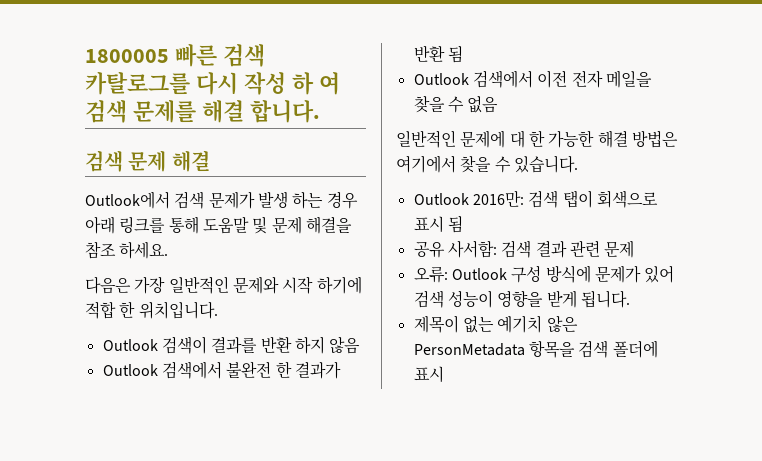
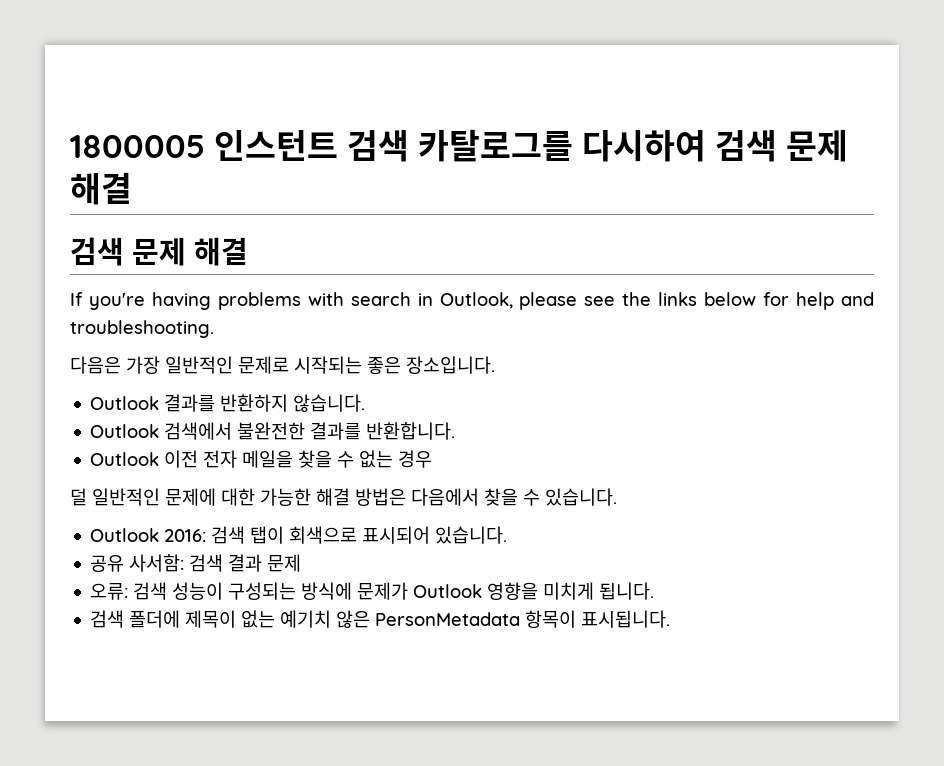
[174,44,217,67] 빠른 -> [214,129,339,161] 인스턴트
[195,72,340,95] [85,100,320,123] [85,150,210,172] [85,191,358,209] [85,216,352,234] [85,241,169,259] [85,276,362,294] [85,301,218,319] [102,336,361,354] [102,361,341,379] [413,45,463,63] [413,70,533,88] 다시 작성 하 여 검색 문제를 해결 합니다. // 검색 문제 해결 // Outlook에서 검색 문제가 발생 하는 경우 아래 링크를 통해 도움말 및 문제 해결을 참조 하세요. // 다음은 가장 일반적인 문제와 시작 하기에 적합 한 위치입니다. // Outlook 검색이 결과를 반환 하지 않음 // Outlook 검색에서 불완전 한 결과가 반환 됨 // Outlook 검색에서 -> [582,129,849,162] [70,172,132,205] [70,237,248,266] [70,292,874,310] [70,320,214,338] [70,356,495,374] [90,394,366,412] [90,422,456,440] [90,452,160,466] 다시하여 검색 문제 해결 // 검색 문제 해결 // If you're having problems with search in Outlook, please see the links below for help and troubleshooting. // 다음은 가장 일반적인 문제로 시작되는 좋은 장소입니다. // Outlook 결과를 반환하지 않습니다. // Outlook 검색에서 불완전한 결과를 반환합니다. // Outlook
[467,96,499,113] [396,130,545,148] 없음 // 일반적인 문제에 대 한 -> [359,450,433,468] [70,488,255,506] 없는 경우 // 덜 일반적인 문제에 대한
[396,155,456,173] 여기에서 -> [411,488,479,506] 다음에서
[472,190,524,207] 2016만: -> [164,529,207,542] 2016:
[413,216,463,233] 표시 됨 -> [362,526,508,544] 표시되어 있습니다.
[569,240,600,257] 관련 -> (263, 563) none
[451,265,675,283] [413,290,577,308] Outlook 구성 방식에 문제가 있어 검색 성능이 영향을 받게 -> [133,582,595,600] 검색 성능이 구성되는 방식에 문제가 Outlook 영향을 미치게
(630, 299) none -> [90,610,181,628] 검색 폴더에
[528,340,658,358] [413,366,444,382] 항목을 검색 폴더에 표시 -> [525,610,671,628] 항목이 표시됩니다.

